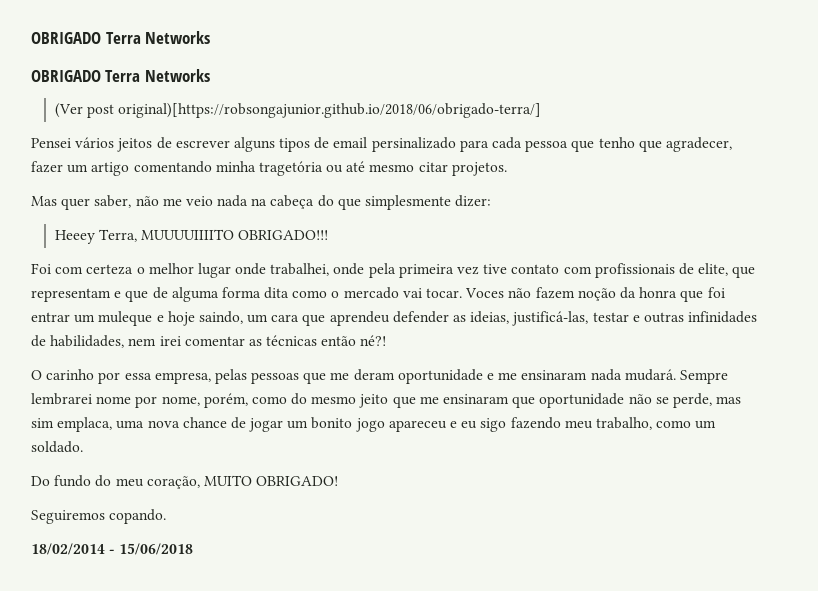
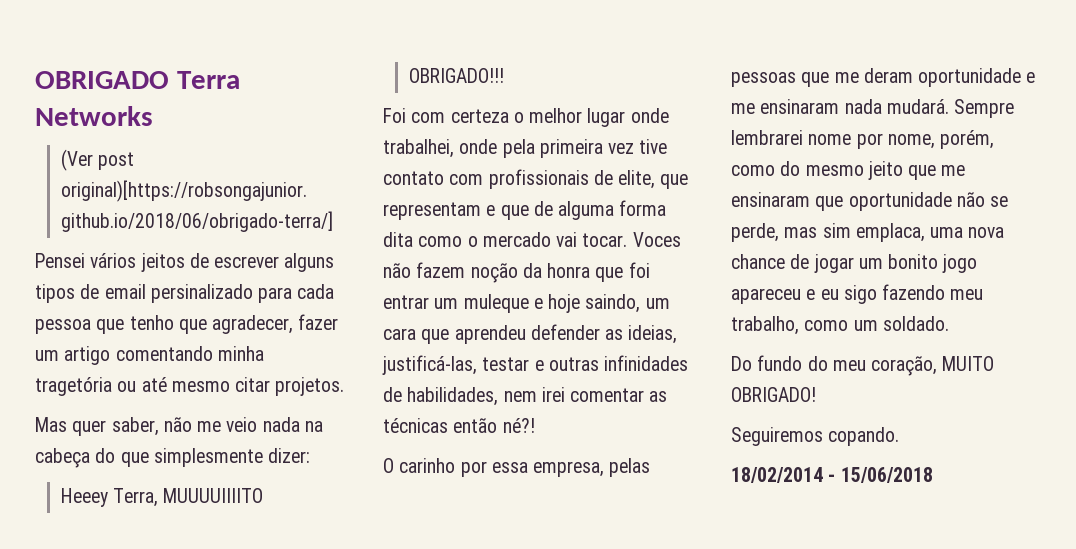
[31,31,211,44] [31,69,210,82] OBRIGADO Terra Networks // OBRIGADO Terra Networks -> [35,71,240,89] [35,106,153,126] OBRIGADO Terra Networks

